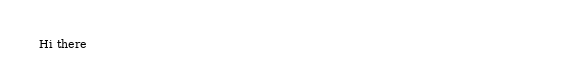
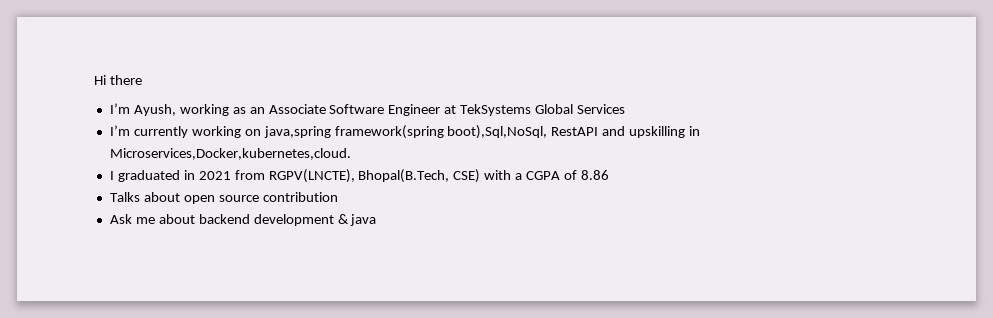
(87, 43) none -> [109,103,626,116] [109,125,701,139] [109,148,351,160] [109,169,609,183] [109,192,338,204] [109,214,377,226] // I’m Ayush, working as an Associate Software Engineer at TekSystems Global Services // I’m currently working on java,spring framework(spring boot),Sql,NoSql, RestAPI and upskilling in Microservices,Docker,kubernetes,cloud. // I graduated in 2021 from RGPV(LNCTE), Bhopal(B.Tech, CSE) with a CGPA of 8.86 // Talks about open source contribution // Ask me about backend development & java

